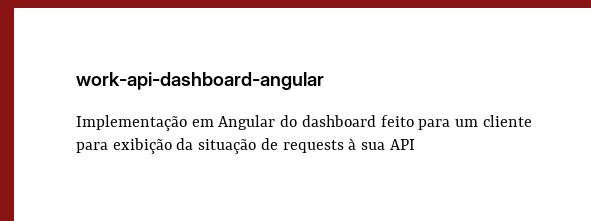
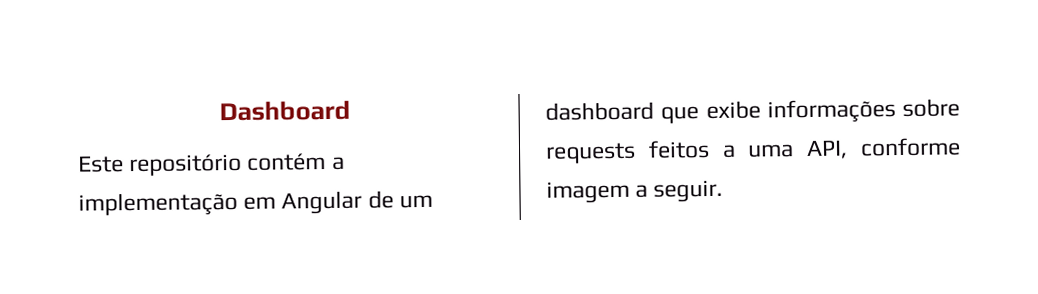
[76,72,324,90] [76,115,532,131] [76,138,415,154] work-api-dashboard-angular // Implementação em Angular do dashboard feito para um cliente para exibição da situação de requests à sua API -> [218,100,351,122] [78,153,345,177] [78,190,433,217] [545,98,960,124] [545,137,961,164] [546,179,724,204] Dashboard // Este repositório contém a implementação em Angular de um dashboard que exibe informações sobre requests feitos a uma API, conforme imagem a seguir.

